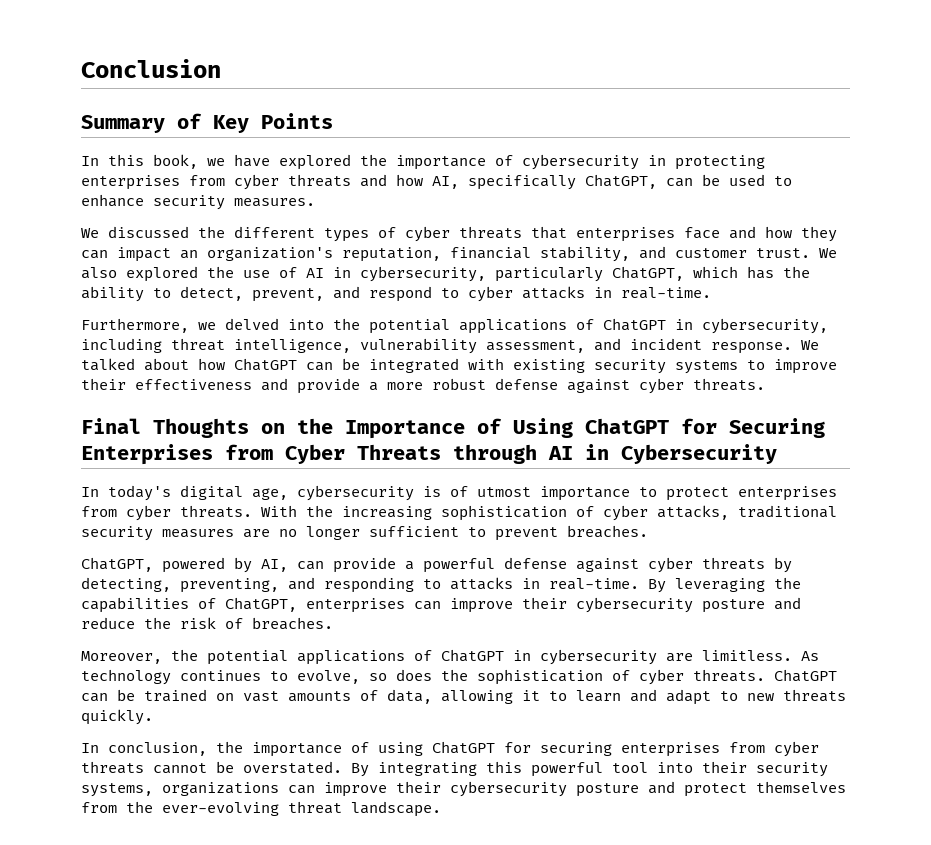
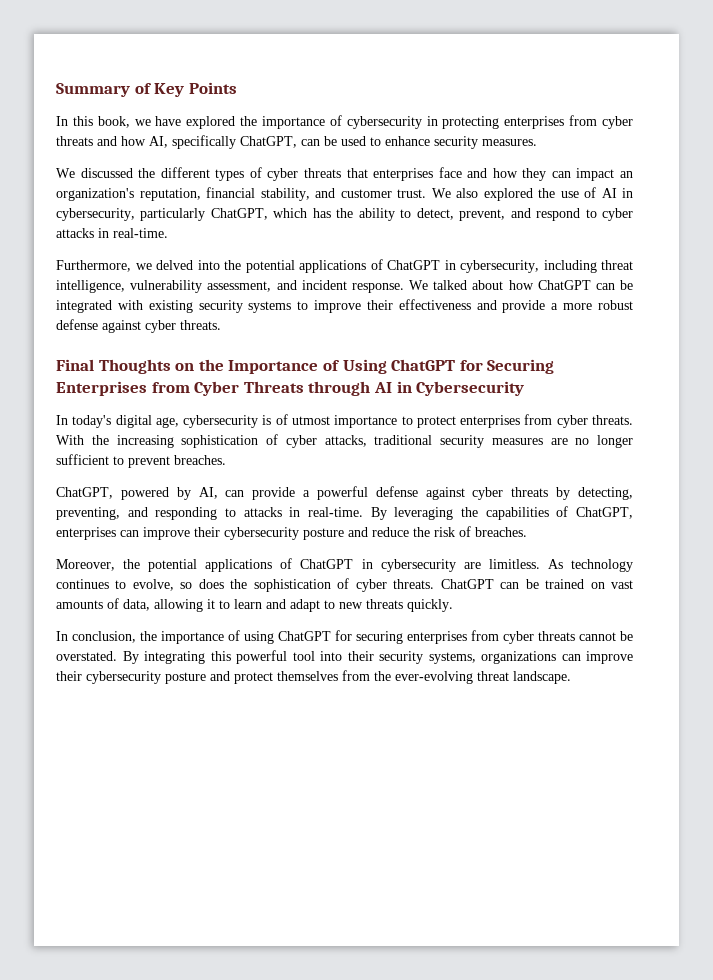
[81,59,221,78] Conclusion // -> (56, 90) none

